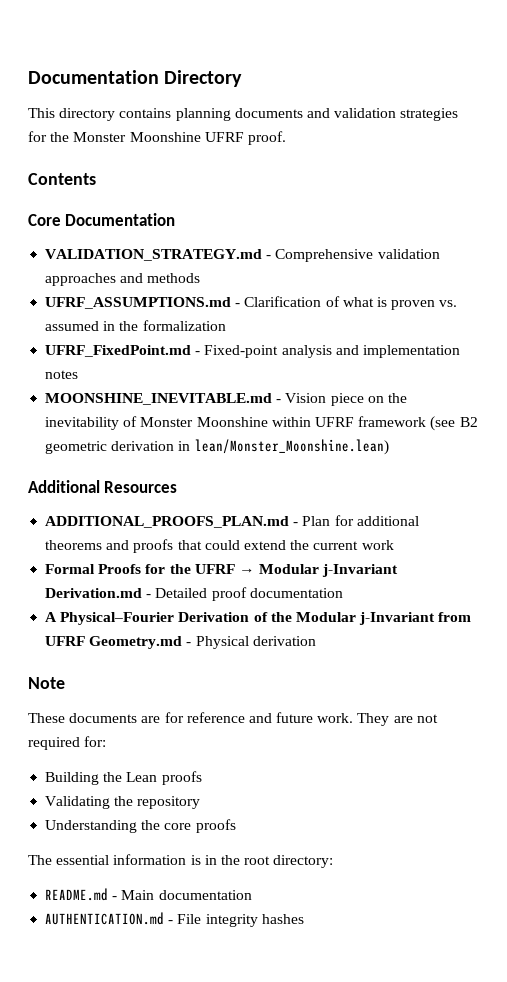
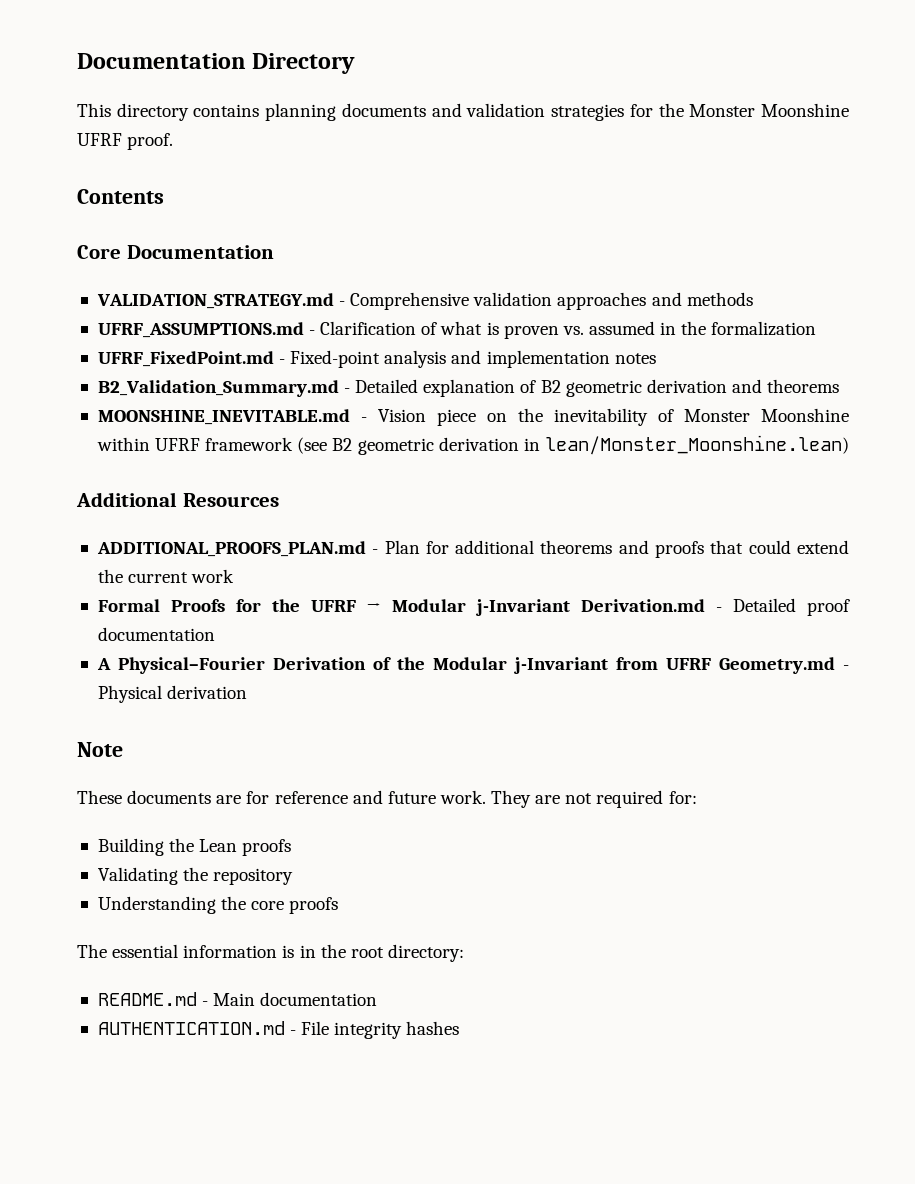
(79, 374) none -> [97,379,840,397] // B2_Validation_Summary.md - Detailed explanation of B2 geometric derivation and theorems

